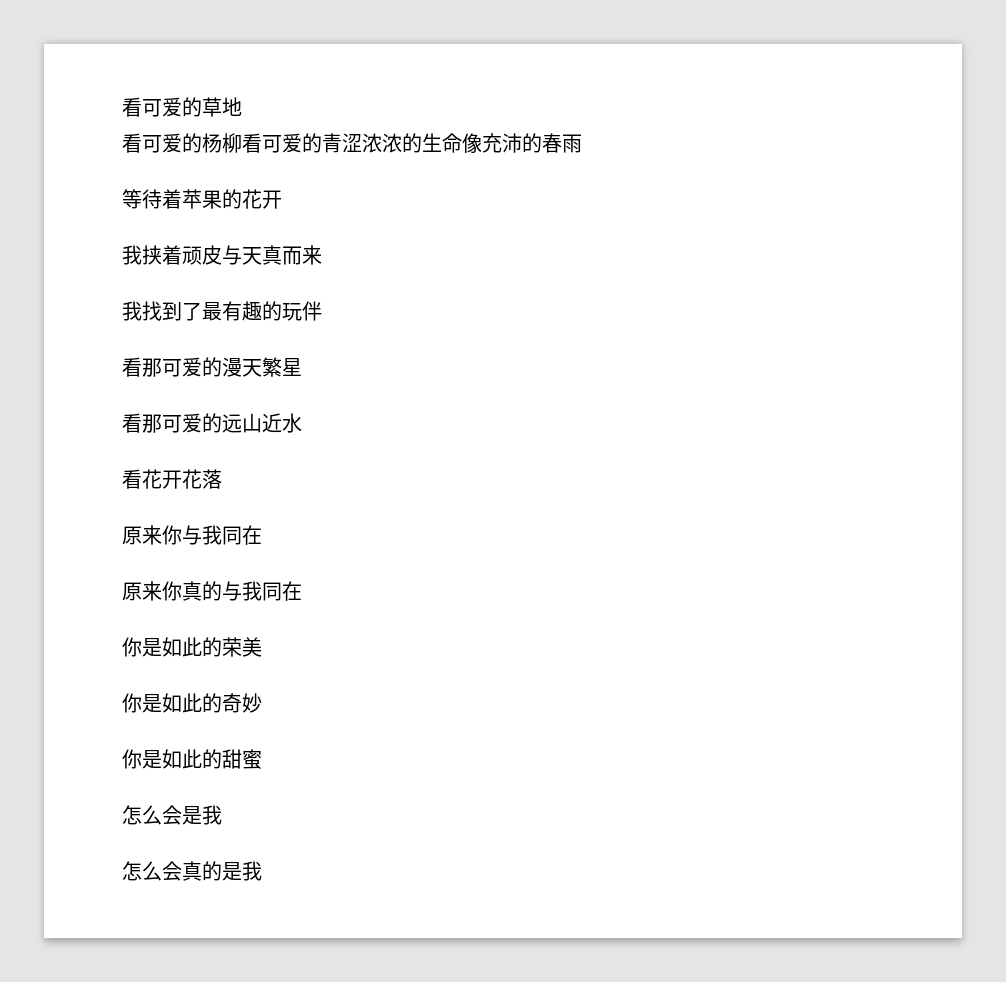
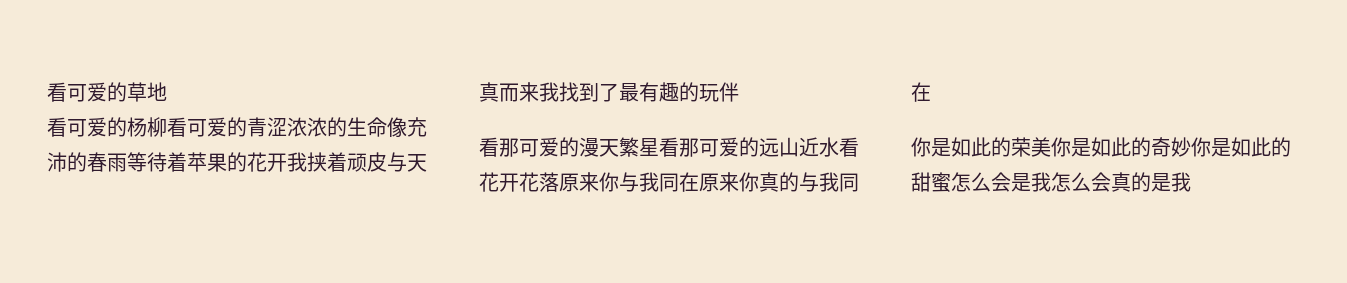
(582, 143) // -> (127, 162) none
(282, 199) // -> (287, 162) none
(322, 255) // -> (539, 92) none
(302, 367) // -> (659, 147) none
(302, 423) // -> (839, 147) none
(222, 479) // -> (559, 182) none
(262, 535) // -> (699, 182) none
(262, 647) // -> (1051, 147) none
(262, 703) // -> (1191, 147) none
(262, 759) // -> (951, 182) none
(222, 815) // -> (1051, 182) none

